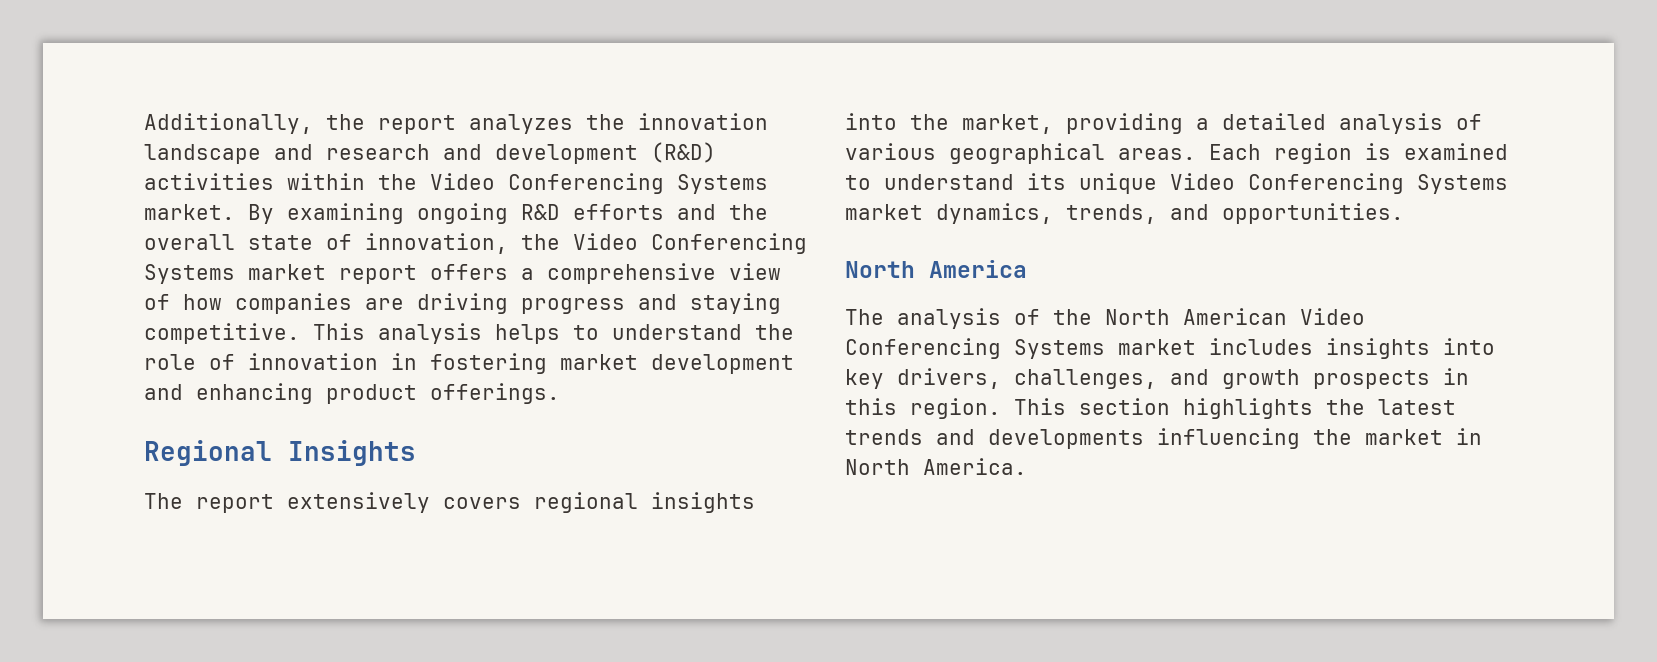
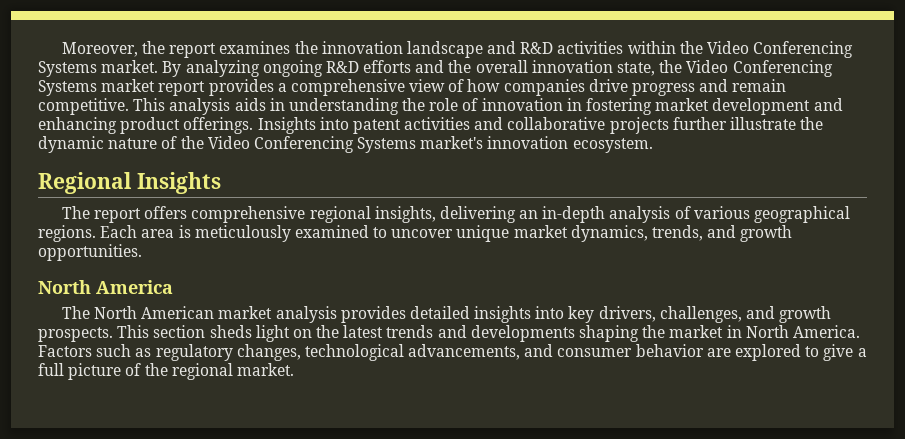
[144,113,313,134] Additionally, -> [61,42,138,57] Moreover,
[469,114,573,134] analyzes -> [219,41,291,54] examines
[326,142,716,164] research and development (R&D) -> [520,42,554,54] R&D
[287,203,404,224] examining -> [185,60,260,77] analyzing
[248,233,508,254] state of innovation, -> [531,60,656,76] innovation state,
[430,264,508,280] offers -> [208,79,274,96] provides
[365,293,508,314] are driving -> [588,79,628,92] drive
[690,293,781,314] staying -> [732,79,787,92] remain
[495,324,742,344] helps to understand -> [234,98,399,115] aids in understanding
[144,440,416,466] [144,492,755,513] [845,113,1482,134] [845,143,1508,164] [845,173,1508,194] // Regional Insights // The report extensively covers regional insights into the market, providing a detailed analysis of various geographical areas. Each region is examined to understand its unique Video Conferencing Systems -> [257,117,824,134] [38,136,653,153] [38,172,221,194] [61,206,850,223] [38,225,510,242] Insights into patent activities and collaborative projects further illustrate the dynamic nature of the Video Conferencing Systems market's innovation ecosystem. // Regional Insights // The report offers comprehensive regional insights, delivering an in-depth analysis of various geographical regions. Each area is meticulously examined to uncover unique
(1209, 212) none -> [740,225,793,242] growth
[897,308,1365,329] [845,338,1313,359] analysis of the North American Video Conferencing Systems market includes -> [93,306,470,323] North American market analysis provides detailed
[1313,368,1469,389] [845,398,1313,419] prospects in this region. This section highlights -> [38,325,312,342] prospects. This section sheds light on
[1157,428,1300,449] influencing -> [579,325,640,342] shaping
(1027, 466) none -> [38,344,867,361] [38,363,294,380] Factors such as regulatory changes, technological advancements, and consumer behavior are explored to give a full picture of the regional market.

